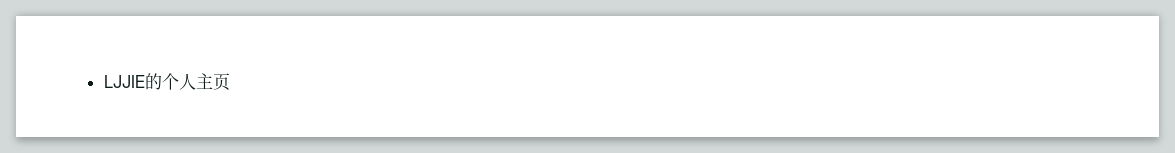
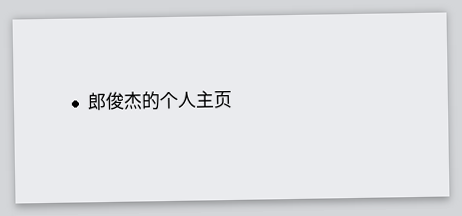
[103,75,145,88] LJJIE -> [86,91,143,111] 郎俊杰

